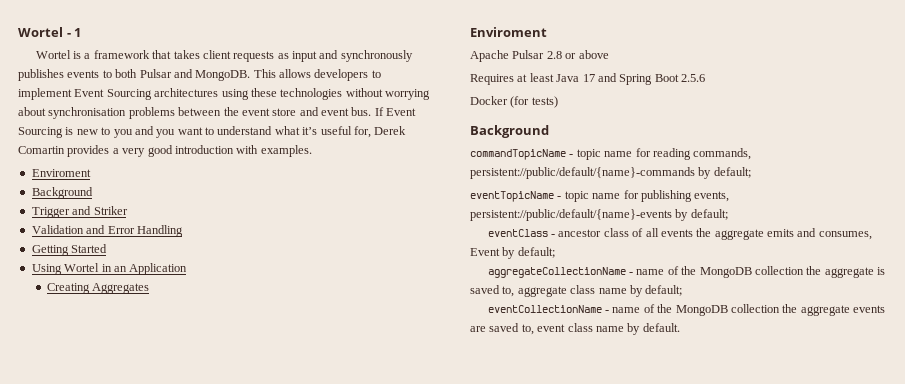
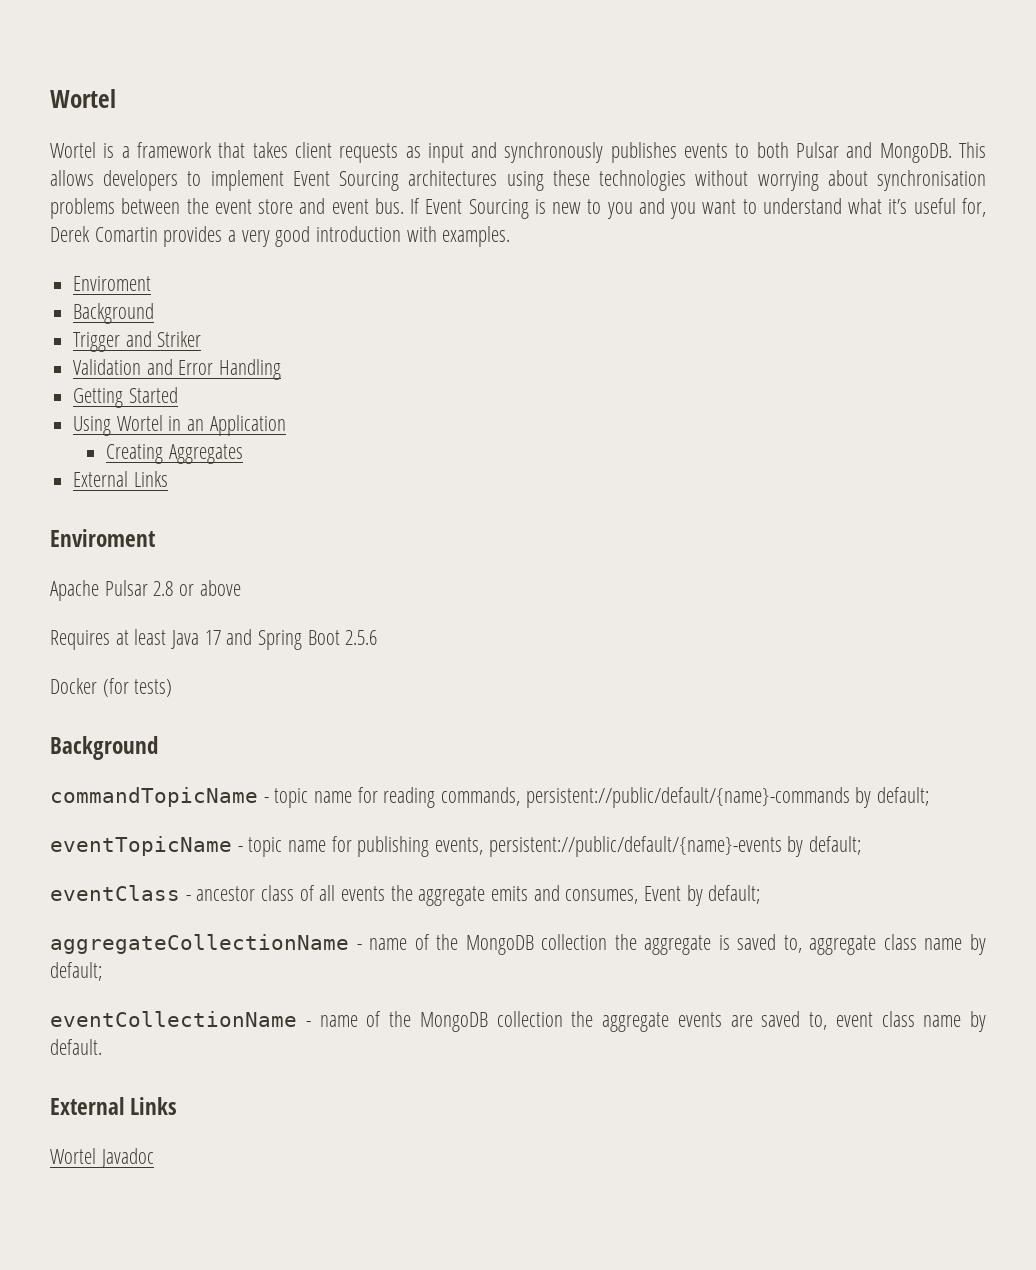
[18,27,82,37] Wortel - 1 -> [50,89,116,108] Wortel
(150, 288) none -> [73,471,168,487] // External Links
(680, 327) none -> [50,1097,178,1115] [50,1148,154,1168] // External Links // Wortel Javadoc

